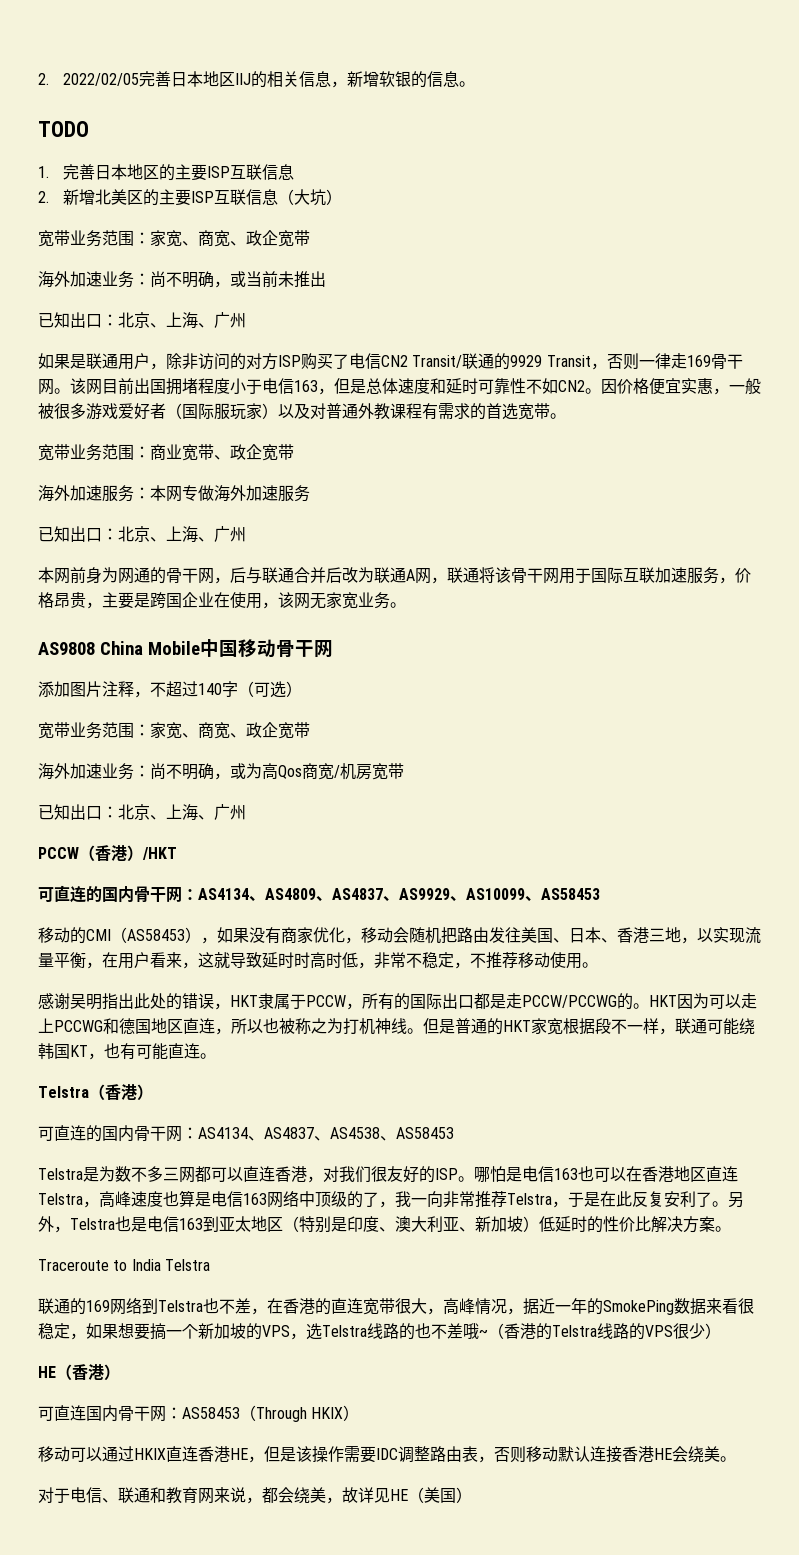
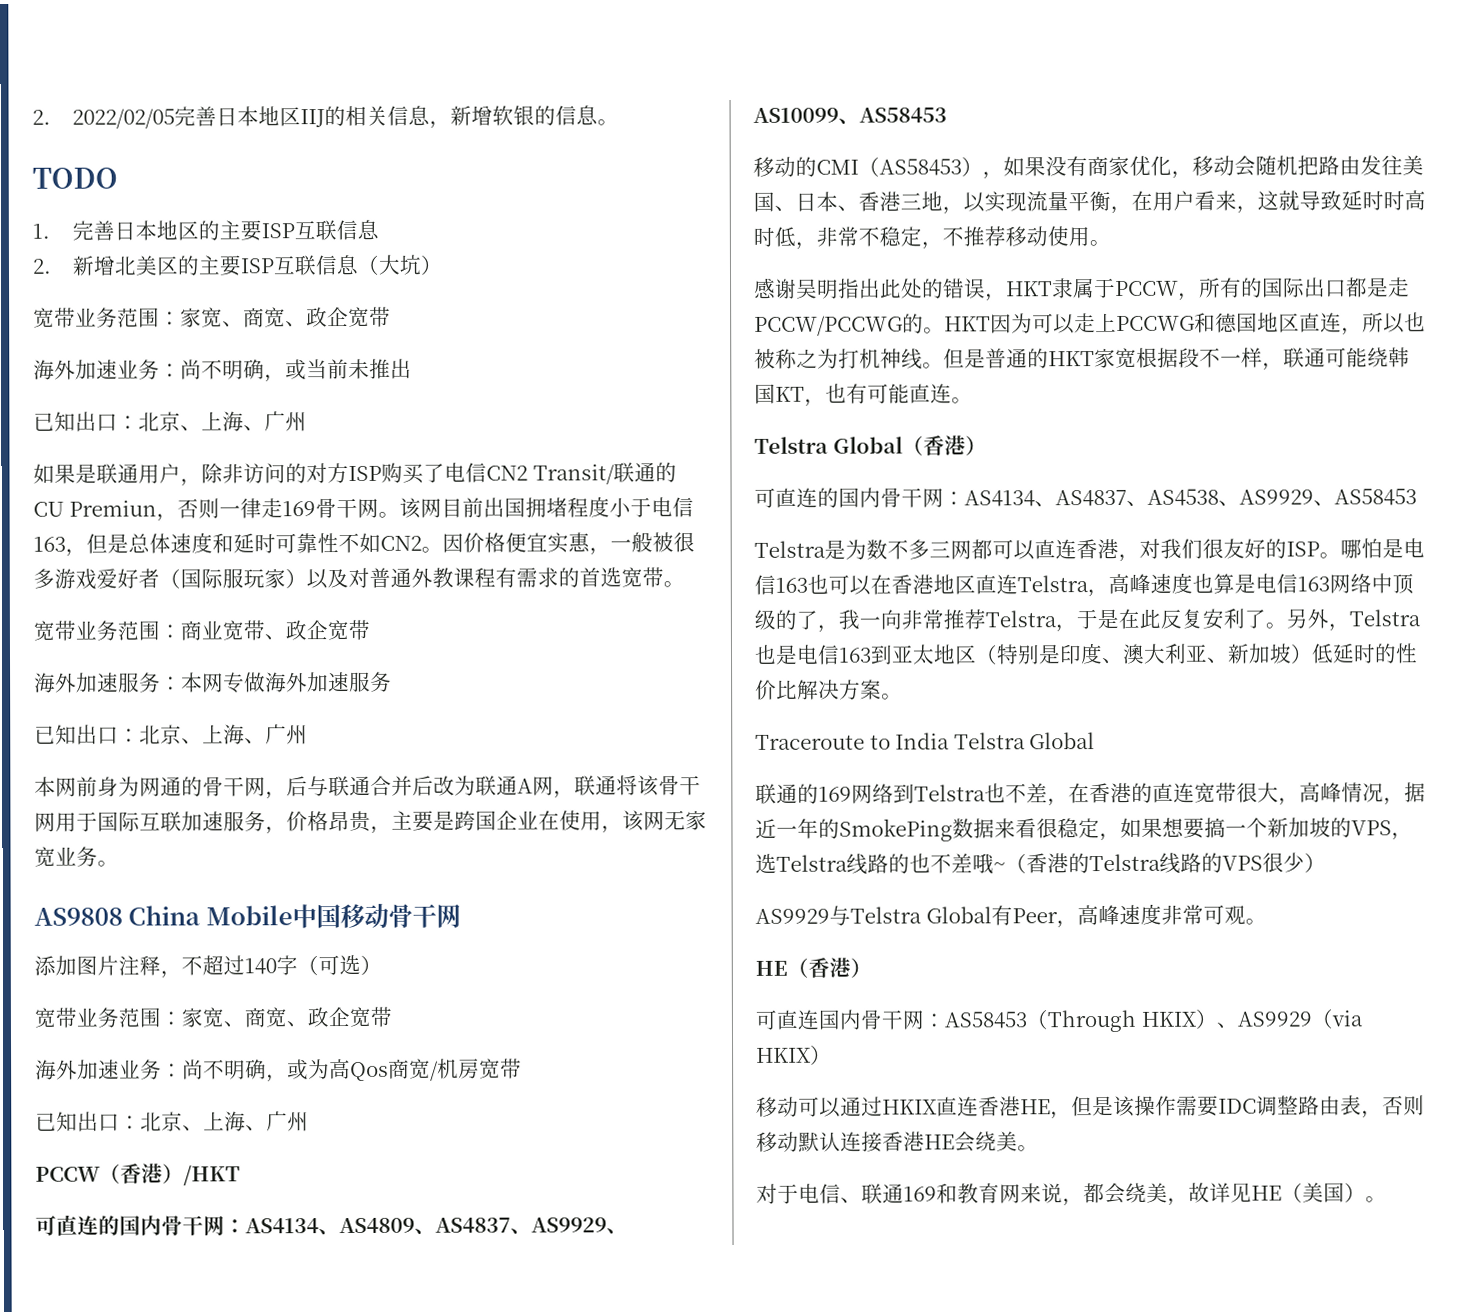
[510,355,591,367] 9929 Transit -> [33,500,157,517] CU Premiun
(89, 1092) none -> [832,436,903,454] Global
(396, 1138) none -> [1239,489,1335,507] AS9929、
(210, 1265) none -> [1029,732,1096,750] Global
(721, 1331) none -> [755,903,1267,929] // AS9929与Telstra Global有Peer，高峰速度非常可观。
(360, 1413) none -> [1215,1008,1363,1029] [756,1044,832,1065] 、AS9929（via HKIX）
(150, 1495) none -> [903,1186,937,1202] 169
(472, 1495) none -> [1365,1196,1387,1203] 。

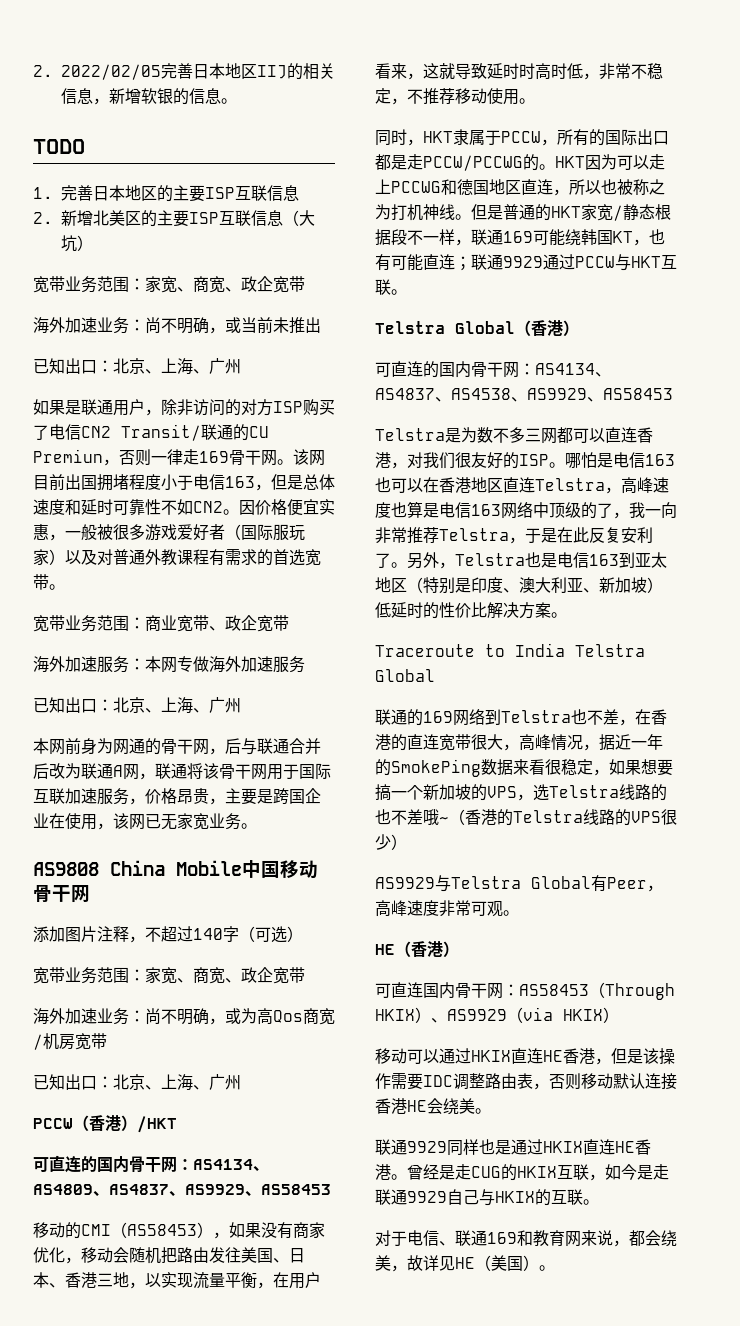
(665, 821) none -> [145,814,161,829] 已
[753,107,860,125] AS10099、 -> (261, 1193) none
[754,277,986,299] 感谢吴明指出此处的错误 -> [375,129,407,146] 同时
(1137, 357) none -> [613,204,655,221] /静态
(1326, 357) none -> [503,231,533,243] 169
(952, 393) none -> [455,254,677,271] [375,279,391,295] ；联通9929通过PCCW与HKT互联
[978,1096,1051,1117] 香港HE -> [543,1048,595,1064] HE香港
(1039, 1148) none -> [375,1139,651,1156] [375,1164,669,1181] [375,1189,599,1206] // 联通9929同样也是通过HKIX直连HE香港。曾经是走CUG的HKIX互联，如今是走联通9929自己与HKIX的互联。

